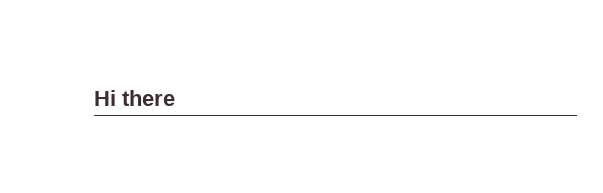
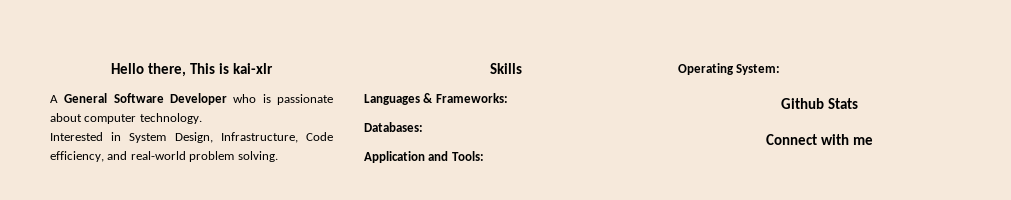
[94,90,175,106] Hi there -> [111,63,273,77] [50,93,333,105] [50,113,202,124] [50,132,333,143] [50,151,278,162] [489,63,522,74] [364,93,508,105] [364,122,423,132] [364,151,484,163] [678,63,781,75] [781,98,858,109] [766,134,873,145] Hello there, This is kai-xlr // A General Software Developer who is passionate about computer technology. // Interested in System Design, Infrastructure, Code efficiency, and real-world problem solving. // Skills // Languages & Frameworks: // Databases: // Application and Tools: // Operating System: // Github Stats // Connect with me

